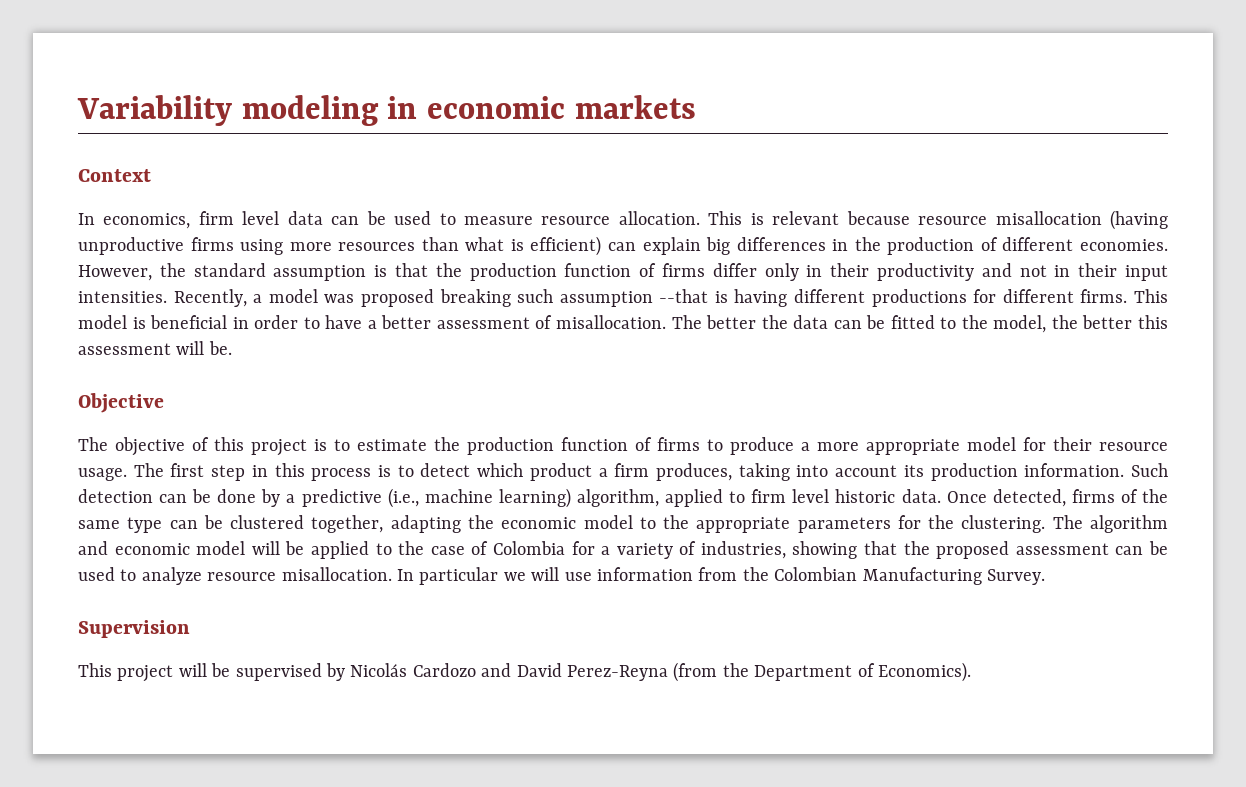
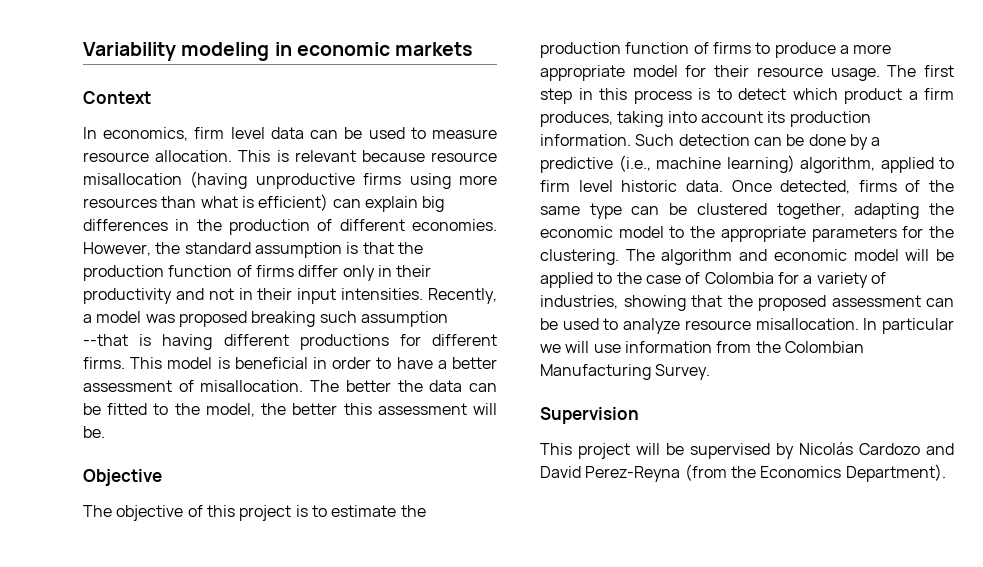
[754,662,971,682] Department of Economics). -> [760,464,946,482] Economics Department).

